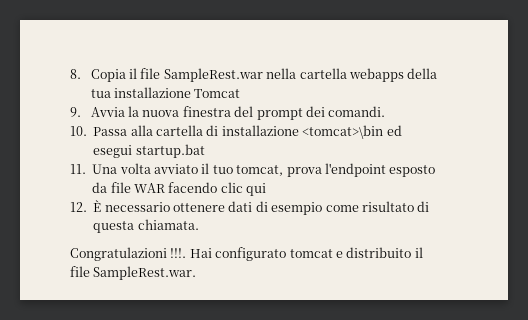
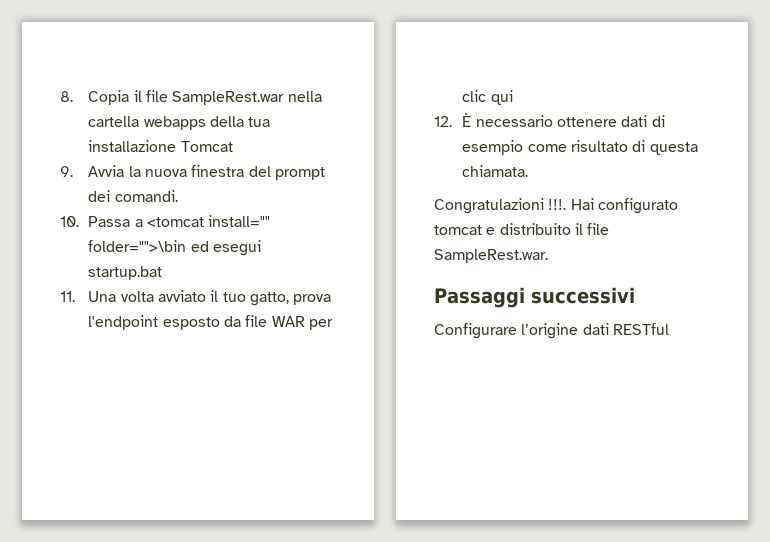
[130,125,384,139] alla cartella di installazione <tomcat>\bin -> [134,215,271,227] [88,240,187,252] a <tomcat install="" folder="">\bin
[236,165,284,176] tomcat, -> [249,292,289,306] gatto,
[168,182,218,193] facendo -> [308,319,333,330] per
(197, 273) none -> [434,287,635,308] [434,323,669,339] // Passaggi successivi // Configurare l’origine dati RESTful

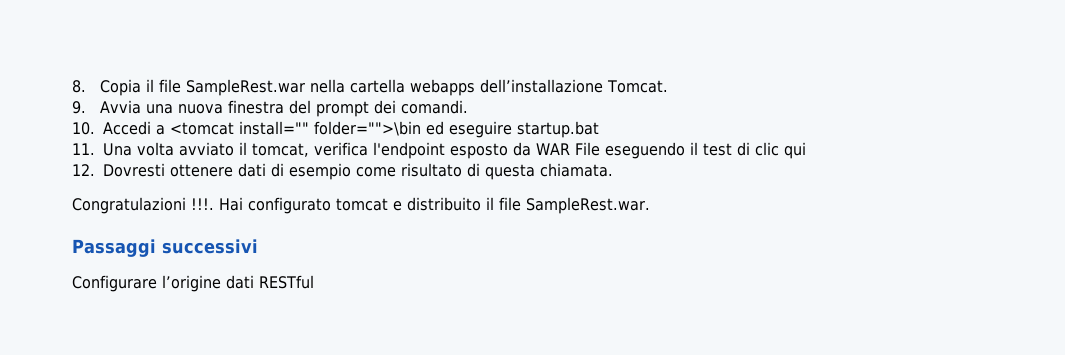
[209,116,271,127] [88,140,233,152] della tua installazione Tomcat -> [480,79,669,93] dell’installazione Tomcat.
[128,166,141,177] la -> [146,104,174,114] una
[88,216,131,227] Passa -> [103,121,151,135] Accedi
[212,240,261,256] esegui -> [449,121,512,138] eseguire
[222,292,332,306] [88,315,333,330] tuo gatto, prova l'endpoint esposto da file WAR per -> [252,142,750,159] tomcat, verifica l'endpoint esposto da WAR File eseguendo il test di
[462,113,553,127] È necessario -> [103,163,165,177] Dovresti

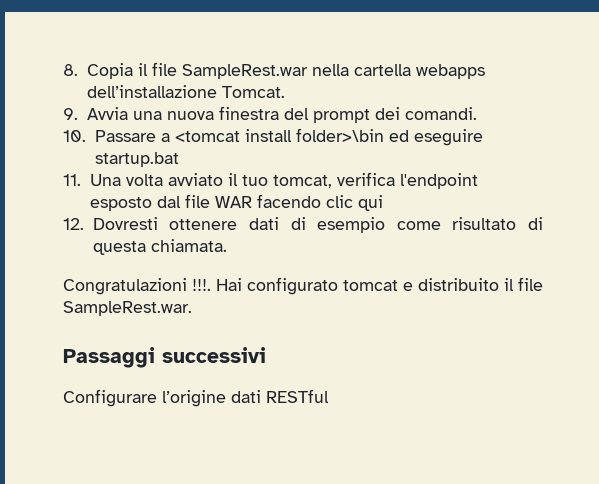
[103,121,151,135] Accedi -> [94,130,156,142] Passare
[239,121,421,136] install="" folder="">\bin -> [244,128,384,142] install folder>\bin
(247, 148) none -> [241,175,268,186] tuo
[513,142,750,159] da WAR File eseguendo il test di -> [156,194,321,208] dal file WAR facendo

